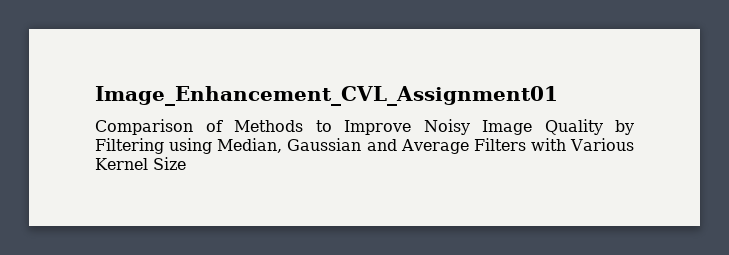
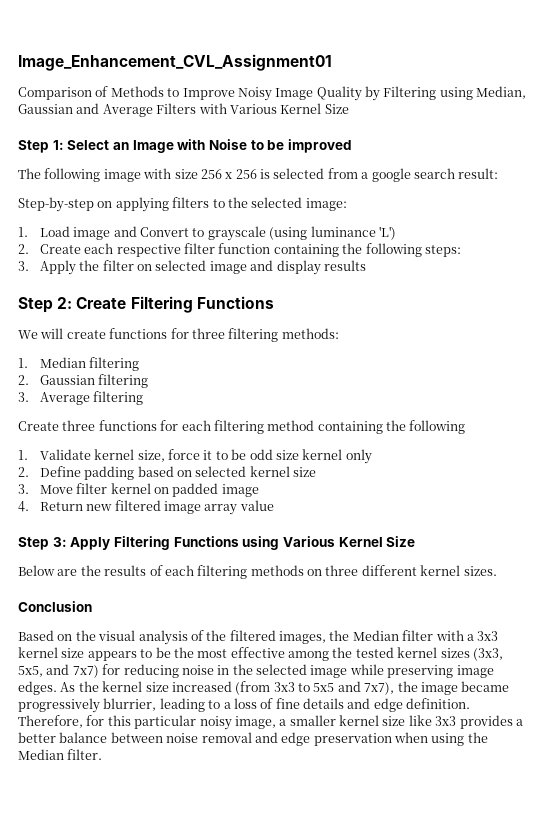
(186, 163) none -> [18,139,352,153] [18,168,499,182] [18,197,347,212] [18,226,396,241] [18,243,461,257] [18,260,366,275] [18,296,274,313] [18,328,339,342] [18,357,140,371] [18,374,149,388] [18,391,144,405] [18,420,466,434] [18,449,372,464] [18,466,317,480] [18,483,259,497] [18,500,274,515] [18,536,416,550] [18,565,497,579] [18,601,92,612] [18,630,499,645] [18,647,503,661] [18,664,494,678] [18,681,510,695] [18,698,471,713] [18,715,523,730] [18,732,488,746] [18,749,103,760] // Step 1: Select an Image with Noise to be improved // The following image with size 256 x 256 is selected from a google search result: // Step-by-step on applying filters to the selected image: // 1. Load image and Convert to grayscale (using luminance 'L') // 2. Create each respective filter function containing the following steps: // 3. Apply the filter on selected image and display results // Step 2: Create Filtering Functions // We will create functions for three filtering methods: // 1. Median filtering // 2. Gaussian filtering // 3. Average filtering // Create three functions for each filtering method containing the following // 1. Validate kernel size, force it to be odd size kernel only // 2. Define padding based on selected kernel size // 3. Move filter kernel on padded image // 4. Return new filtered image array value // Step 3: Apply Filtering Functions using Various Kernel Size // Below are the results of each filtering methods on three different kernel sizes. // Conclusion // Based on the visual analysis of the filtered images, the Median filter with a 3x3 kernel size appears to be the most effective among the tested kernel sizes (3x3, 5x5, and 7x7) for reducing noise in the selected image while preserving image edges. As the kernel size increased (from 3x3 to 5x5 and 7x7), the image became progressively blurrier, leading to a loss of fine details and edge definition. Therefore, for this particular noisy image, a smaller kernel size like 3x3 provides a better balance between noise removal and edge preservation when using the Median filter.

